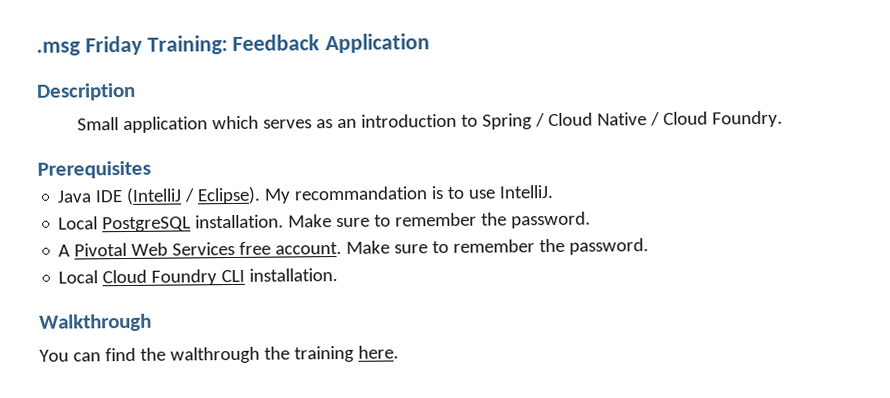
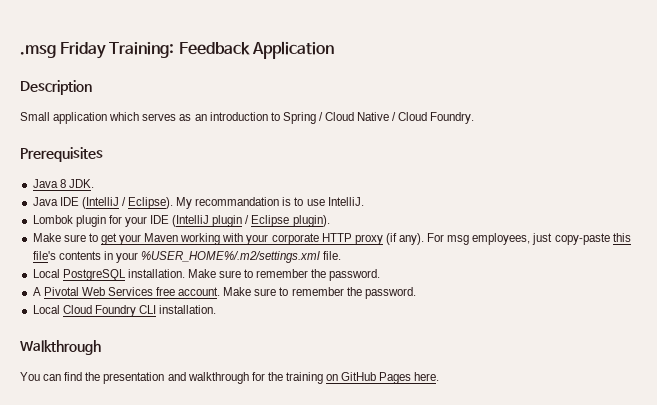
(151, 169) none -> [32,179,94,188] // Java 8 JDK.
(554, 191) none -> [32,215,330,227] [32,233,631,245] [32,251,342,263] // Lombok plugin for your IDE (IntelliJ plugin / Eclipse plugin). // Make sure to get your Maven working with your corporate HTTP proxy (if any). For msg employees, just copy-paste this file's contents in your %USER_HOME%/.m2/settings.xml file.
[169,345,354,364] walthrough the training -> [103,372,412,384] presentation and walkthrough for the training on GitHub Pages

